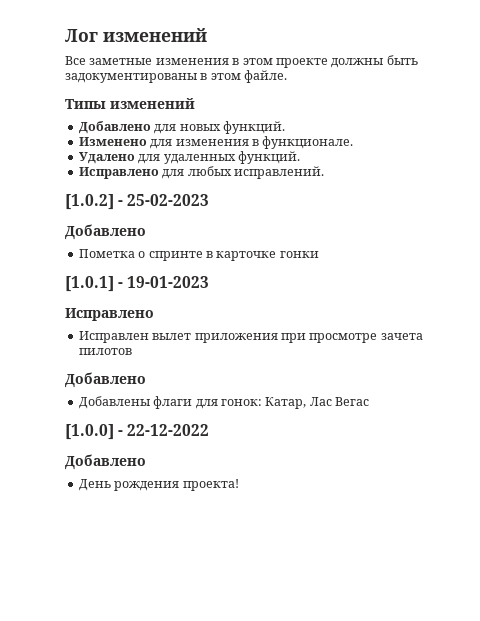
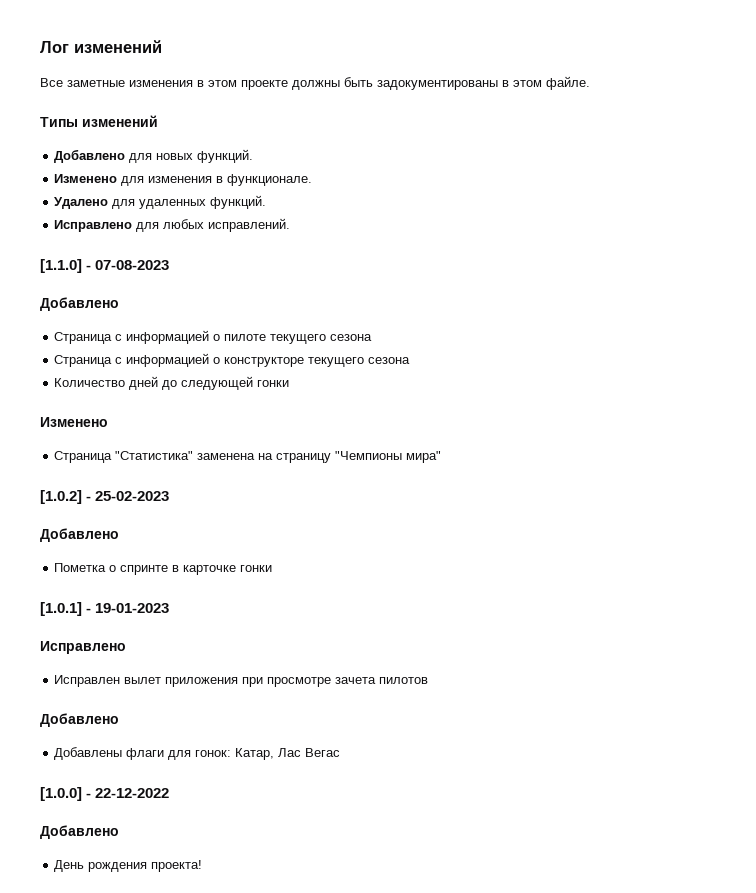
(324, 172) none -> [40,259,170,273] [40,297,119,311] [54,330,373,344] [54,353,411,367] [54,376,290,390] [40,417,108,427] [54,451,442,463] // [1.1.0] - 07-08-2023 // Добавлено // Страница с информацией о пилоте текущего сезона // Страница с информацией о конструкторе текущего сезона // Количество дней до следующей гонки // Изменено // Страница "Статистика" заменена на страницу "Чемпионы мира"

